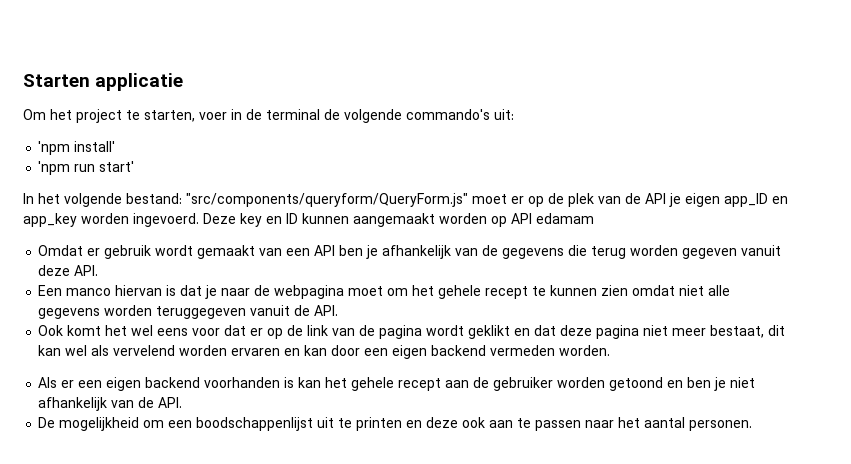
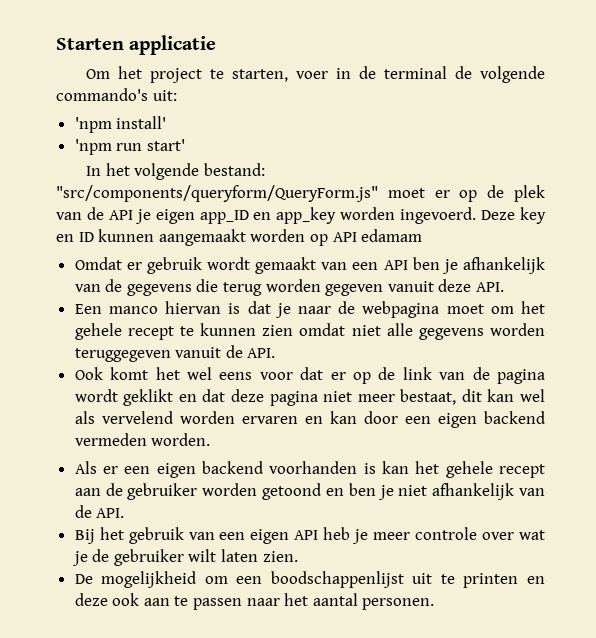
(183, 402) none -> [74,527,545,544] [71,549,298,566] // Bij het gebruik van een eigen API heb je meer controle over wat je de gebruiker wilt laten zien.

